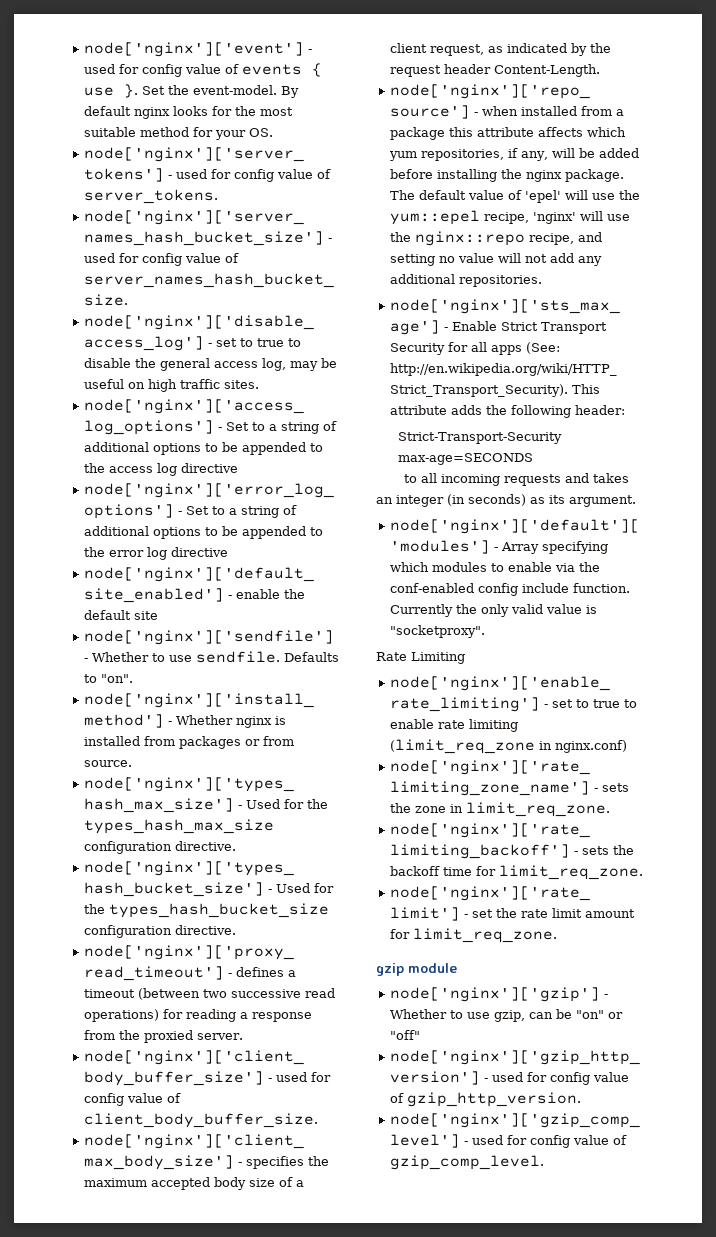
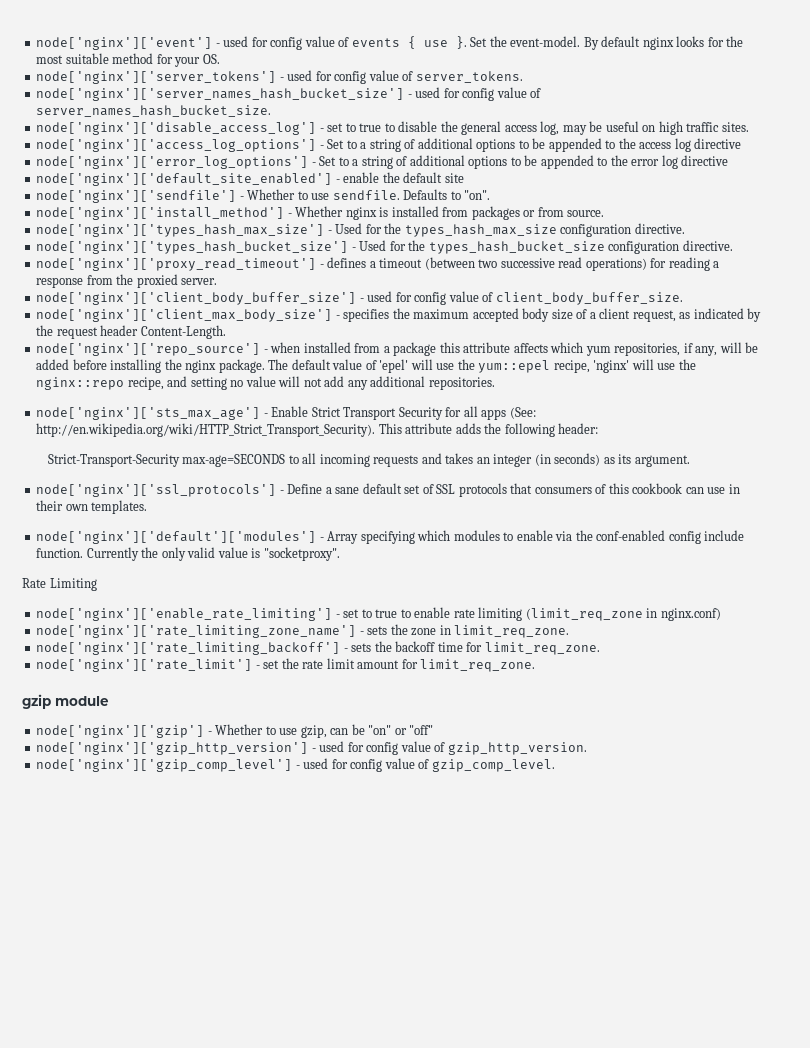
(534, 459) // -> (286, 460) none
(636, 501) none -> [36,483,740,497] [36,500,148,514] // node['nginx']['ssl_protocols'] - Define a sane default set of SSL protocols that consumers of this cookbook can use in their own templates.

